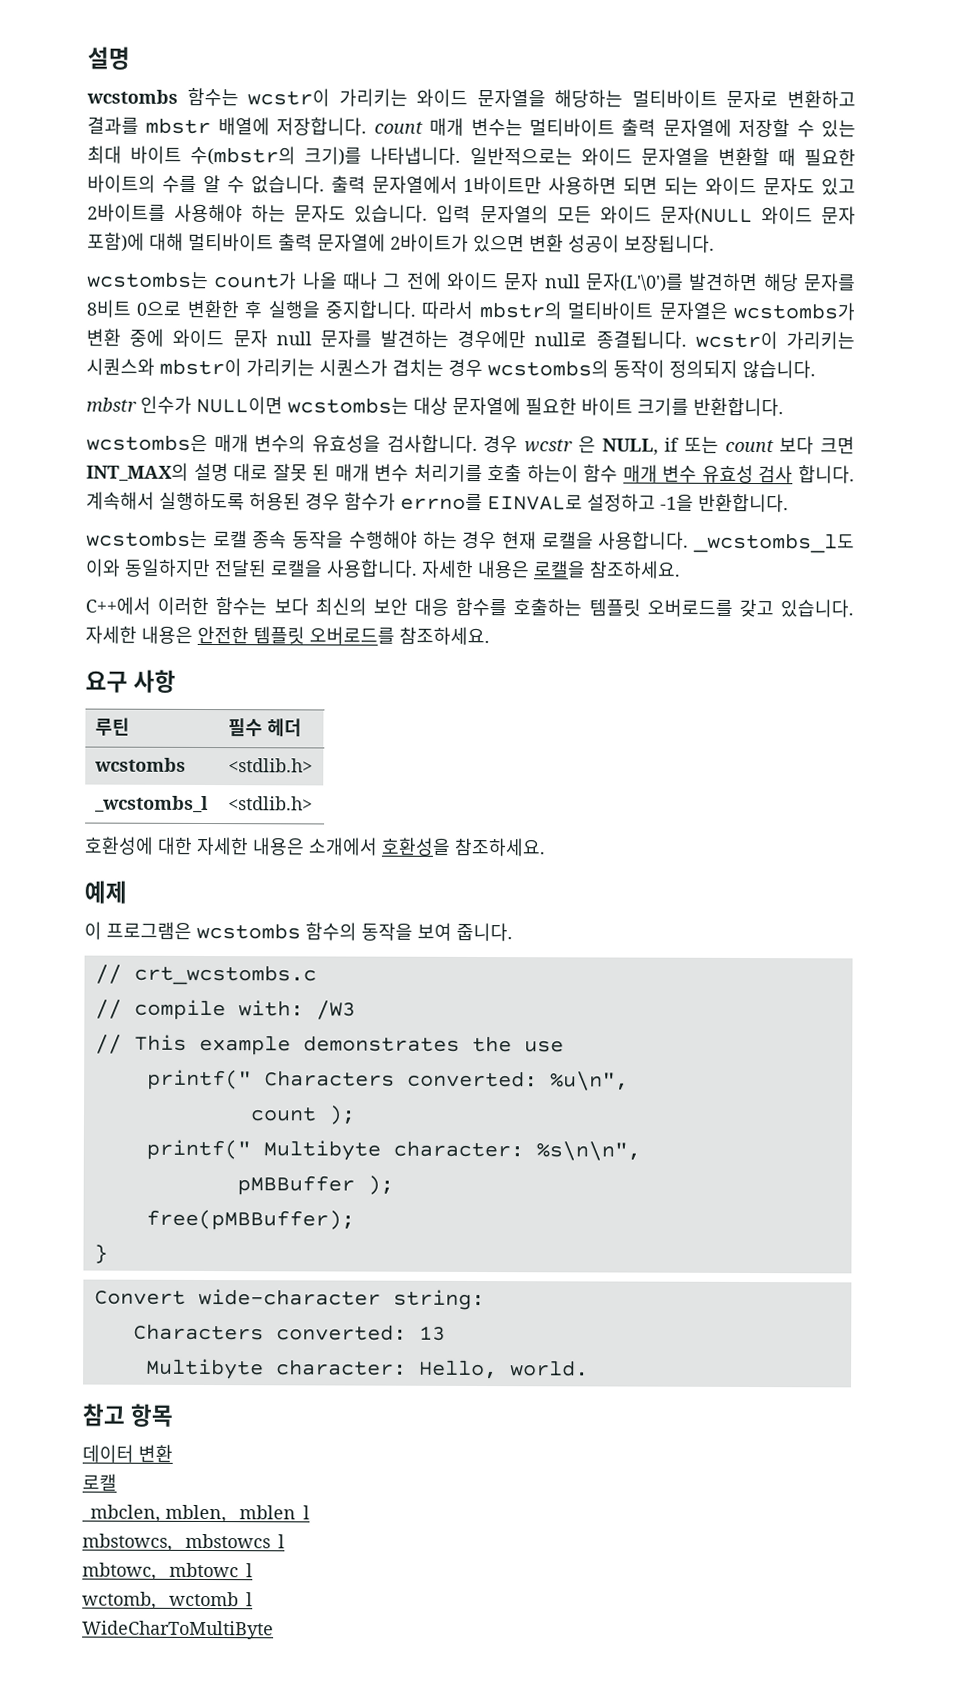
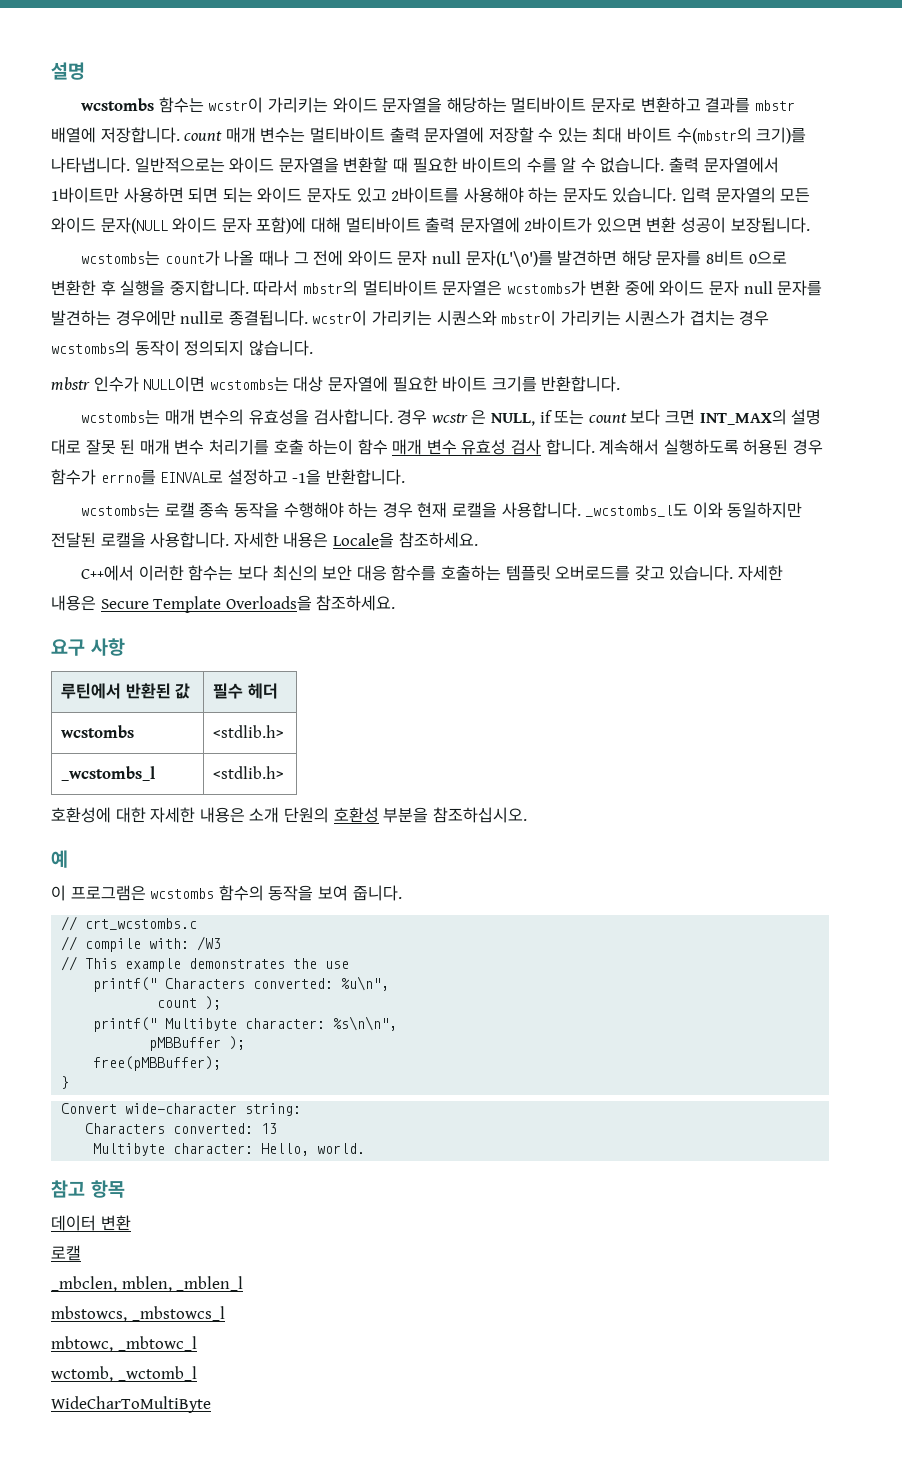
[86,434,208,453] wcstombs은 -> [81,410,161,424] wcstombs는
[533,560,586,579] 로캘을 -> [332,532,394,548] Locale을
[197,625,395,645] 안전한 템플릿 오버로드를 -> [100,595,312,613] Secure Template Overloads을
[95,717,131,736] 루틴 -> [61,683,191,699] 루틴에서 반환된 값
[308,837,546,857] [84,880,127,904] 소개에서 호환성을 참조하세요. // 예제 -> [249,807,527,823] [51,850,68,868] 소개 단원의 호환성 부분을 참조하십시오. // 예

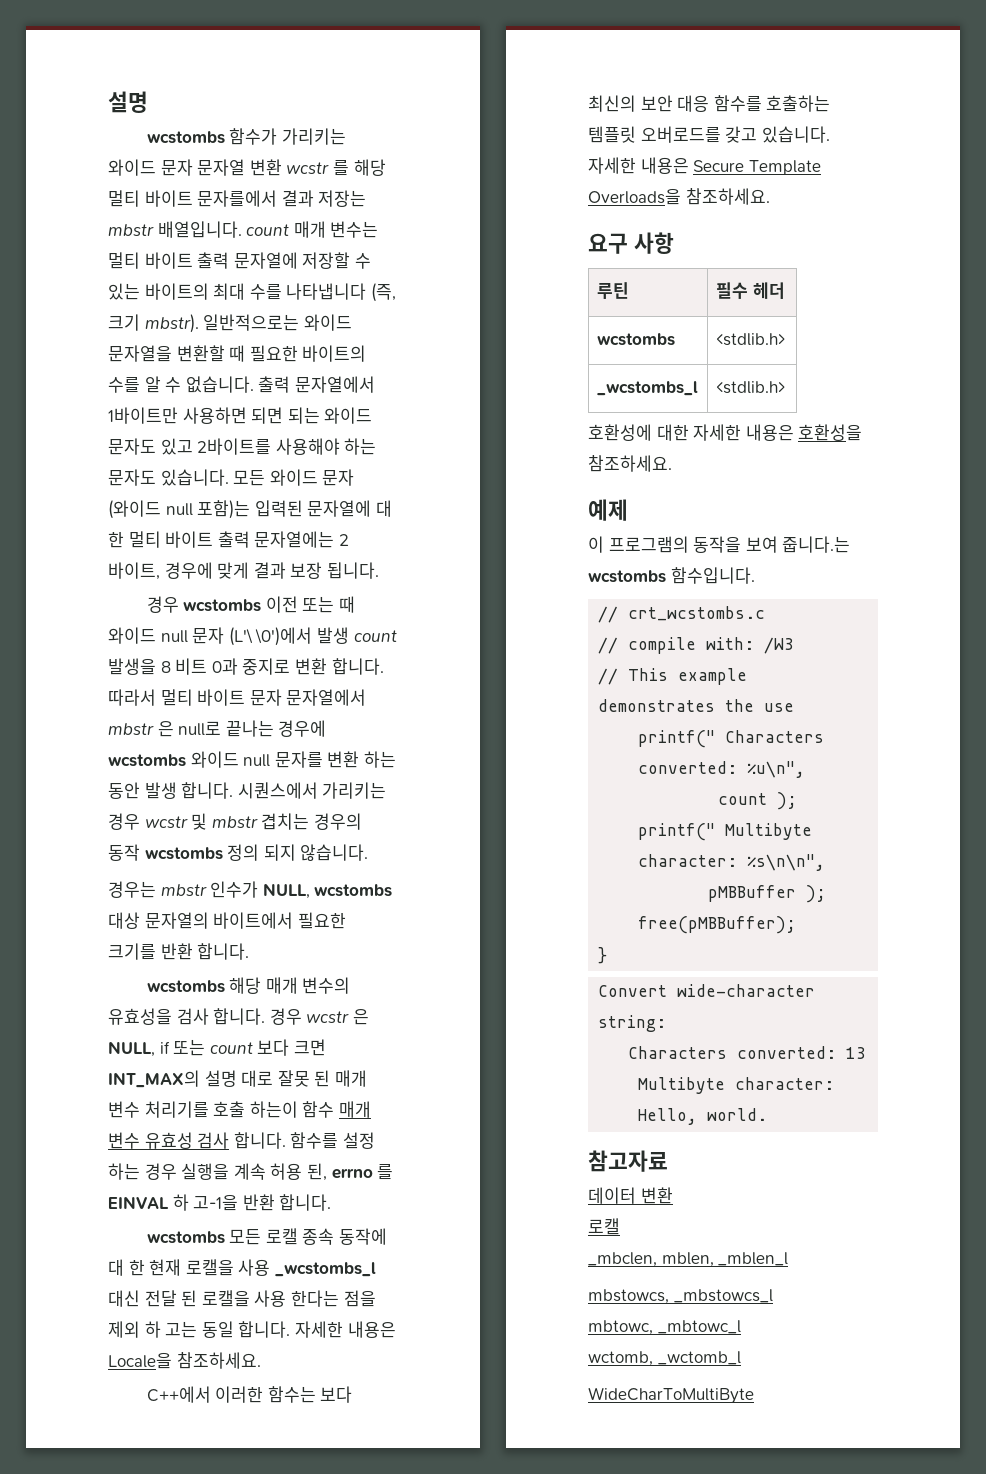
[158,97,795,113] [51,127,180,143] 함수는 wcstr이 가리키는 와이드 문자열을 해당하는 멀티바이트 문자로 변환하고 결과를 mbstr 배열에 저장합니다. -> [229,128,346,145] [108,159,386,176] [108,190,367,207] [108,221,242,238] 함수가 가리키는 와이드 문자 문자열 변환 wcstr 를 해당 멀티 바이트 문자를에서 결과 저장는 mbstr 배열입니다.
[309,127,385,143] 멀티바이트 -> [108,252,193,269] 멀티 바이트
[592,127,807,144] [51,157,130,173] 최대 바이트 수(mbstr의 크기)를 나타냅니다. -> [144,283,396,302] [108,314,199,333] 바이트의 최대 수를 나타냅니다 (즉, 크기 mbstr).
[681,187,811,203] [51,217,810,234] [81,250,787,267] [51,280,823,296] [51,310,770,326] [51,340,245,356] 입력 문자열의 모든 와이드 문자(NULL 와이드 문자 포함)에 대해 멀티바이트 출력 문자열에 2바이트가 있으면 변환 성공이 보장됩니다. // wcstombs는 count가 나올 때나 그 전에 와이드 문자 null 문자(L'\0')를 발견하면 해당 문자를 8비트 0으로 변환한 후 실행을 중지합니다. 따라서 mbstr의 멀티바이트 문자열은 wcstombs가 변환 중에 와이드 문자 null 문자를 발견하는 경우에만 null로 종결됩니다. wcstr이 가리키는 시퀀스와 mbstr이 가리키는 시퀀스가 겹치는 경우 wcstombs의 동작이 정의되지 -> [233,469,355,486] [108,500,392,519] [108,531,349,548] [108,562,379,580] [146,596,356,613] [108,627,397,646] [108,658,384,675] [108,689,367,706] [108,720,327,737] [108,751,396,768] [108,782,387,799] [108,813,362,830] [108,844,296,861] 모든 와이드 문자 (와이드 null 포함)는 입력된 문자열에 대 한 멀티 바이트 출력 문자열에는 2 바이트, 경우에 맞게 결과 보장 됩니다. // 경우 wcstombs 이전 또는 때 와이드 null 문자 (L'\ \0')에서 발생 count 발생을 8 비트 0과 중지로 변환 합니다. 따라서 멀티 바이트 문자 문자열에서 mbstr 은 null로 끝나는 경우에 wcstombs 와이드 null 문자를 변환 하는 동안 발생 합니다. 시퀀스에서 가리키는 경우 wcstr 및 mbstr 겹치는 경우의 동작 wcstombs 정의 되지
(313, 348) none -> [108,881,156,898] 경우는
[143,376,621,392] [81,410,161,424] NULL이면 wcstombs는 대상 문자열에 필요한 바이트 크기를 반환합니다. // wcstombs는 -> [262,883,393,899] [108,912,346,929] [108,943,250,960] [146,977,262,994] NULL, wcstombs 대상 문자열의 바이트에서 필요한 크기를 반환 합니다. // wcstombs 해당
[313,409,393,425] 검사합니다. -> [176,1008,266,1025] 검사 합니다.
[599,439,824,455] [51,469,405,485] [81,502,803,518] [51,532,230,548] 계속해서 실행하도록 허용된 경우 함수가 errno를 EINVAL로 설정하고 -1을 반환합니다. // wcstombs는 로캘 종속 동작을 수행해야 하는 경우 현재 로캘을 사용합니다. _wcstombs_l도 이와 동일하지만 전달된 로캘을 사용합니다. -> [290,1132,375,1149] [108,1163,394,1181] [108,1194,332,1211] [146,1228,388,1245] [108,1259,376,1277] [108,1290,376,1307] [108,1321,291,1338] 함수를 설정 하는 경우 실행을 계속 허용 된, errno 를 EINVAL 하 고-1을 반환 합니다. // wcstombs 모든 로캘 종속 동작에 대 한 현재 로캘을 사용 _wcstombs_l 대신 전달 된 로캘을 사용 한다는 점을 제외 하 고는 동일 합니다.
[61,683,191,699] 루틴에서 반환된 값 -> [596,282,629,299] 루틴
[249,807,527,823] [51,850,68,868] [51,885,402,901] 소개 단원의 호환성 부분을 참조하십시오. // 예 // 이 프로그램은 wcstombs 함수의 동작을 보여 줍니다. -> [798,424,863,441] [588,455,672,472] [588,499,628,521] [588,536,851,553] [588,567,755,584] 호환성을 참조하세요. // 예제 // 이 프로그램의 동작을 보여 줍니다.는 wcstombs 함수입니다.
[51,1180,125,1198] 참고 항목 -> [588,1150,668,1172] 참고자료

